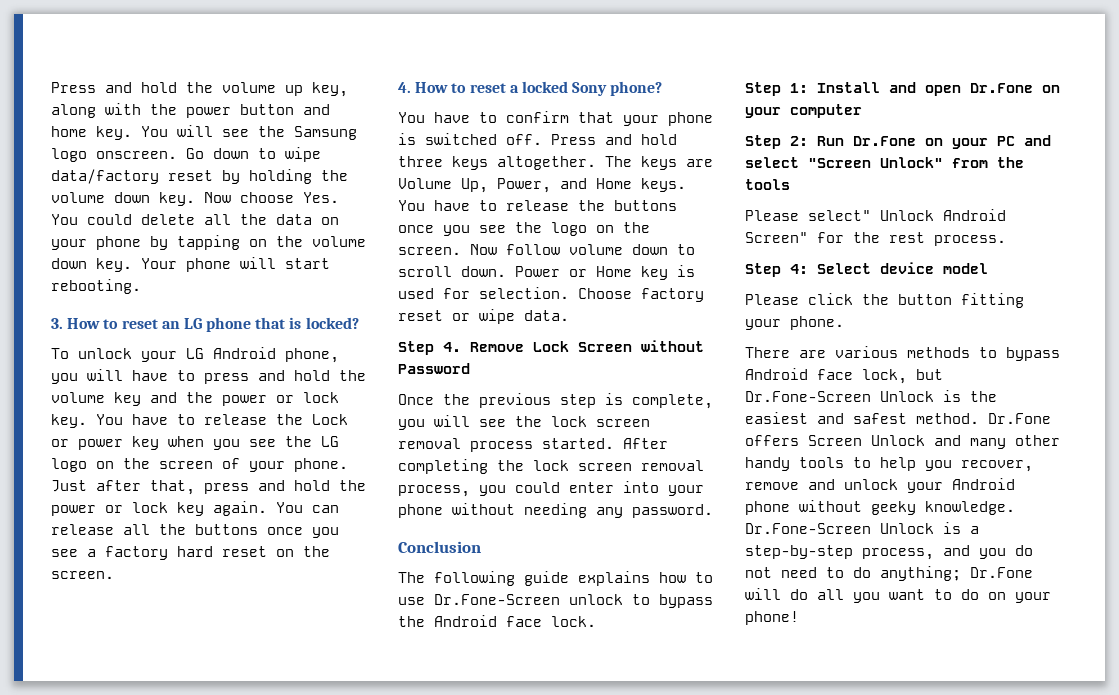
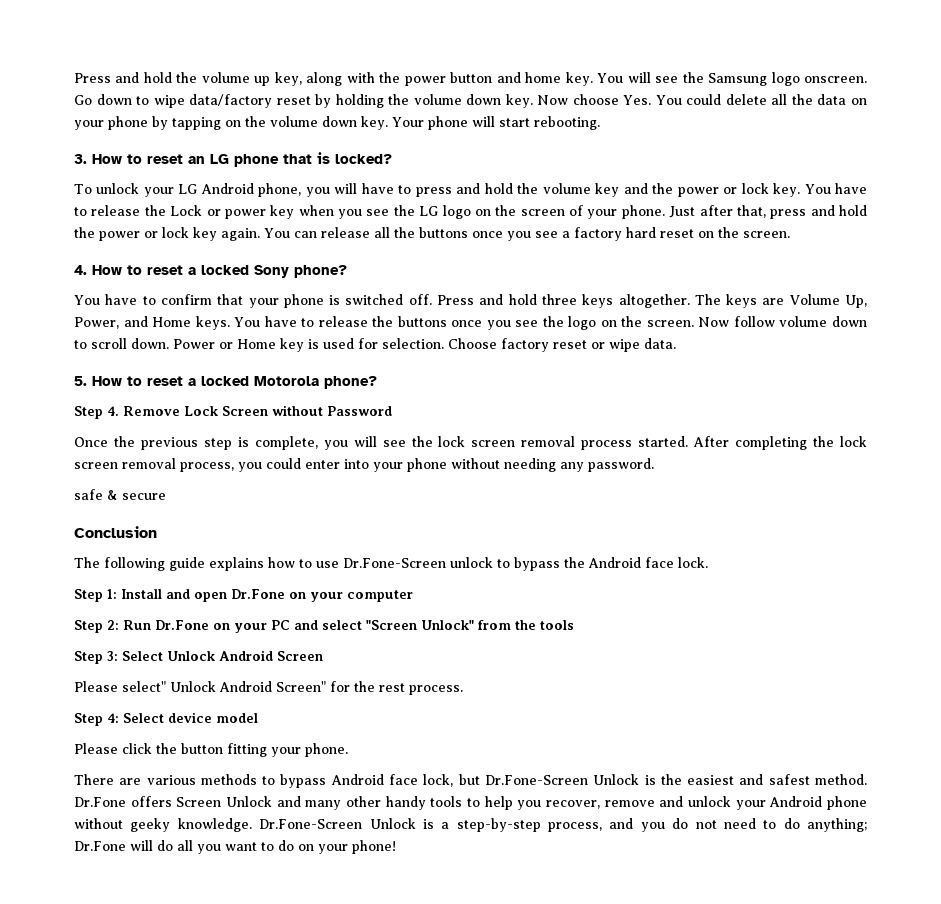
(569, 315) none -> [74,376,377,389] // 5. How to reset a locked Motorola phone?
(713, 511) none -> [74,489,166,500] // safe & secure
(790, 184) none -> [74,650,323,664] // Step 3: Select Unlock Android Screen

